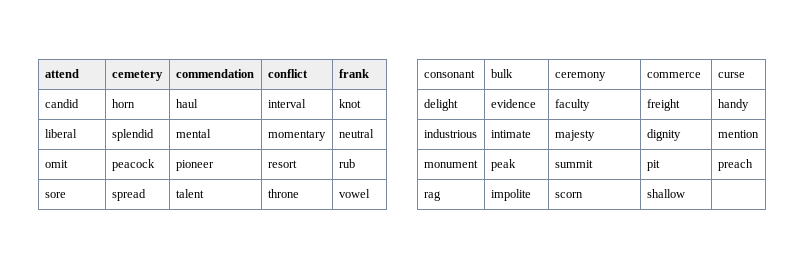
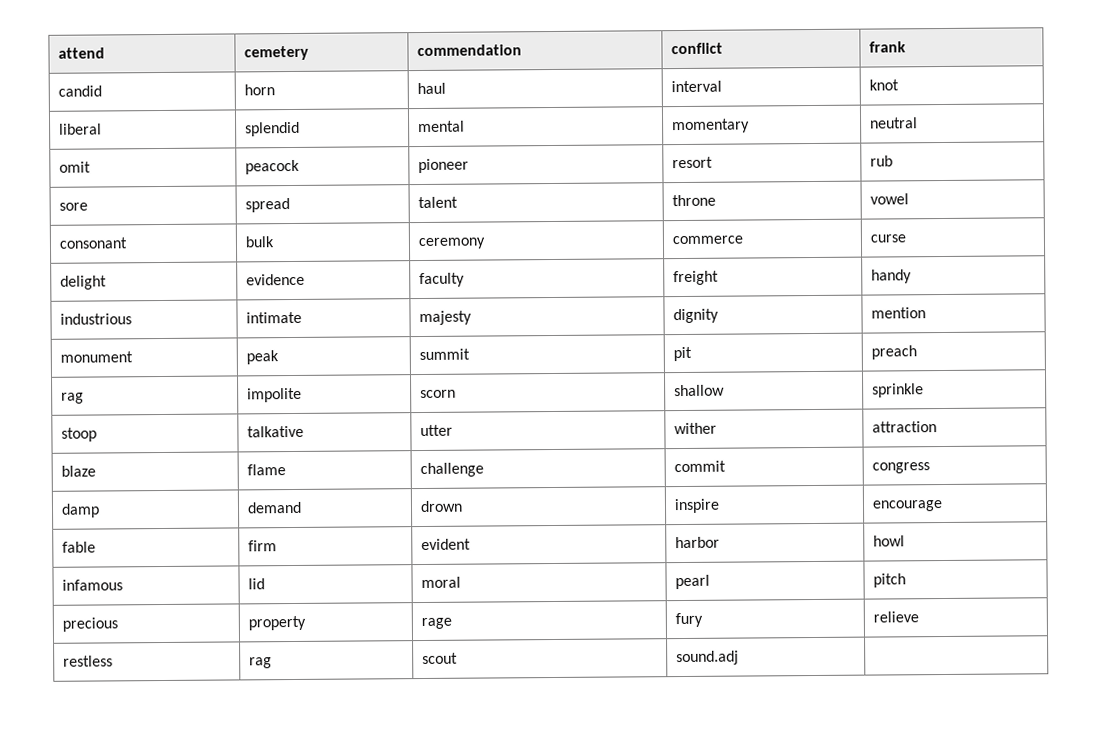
(685, 193) none -> [871,383,924,398] [60,427,97,442] [246,425,304,438] [419,424,453,437] [673,422,717,435] [871,421,937,433] [60,465,96,477] [246,464,286,476] [419,462,484,478] [673,460,726,473] [871,462,930,474] [60,503,100,518] [246,501,302,514] [419,500,463,513] [673,498,720,514] [871,500,943,512] [61,541,96,553] [247,540,277,552] [420,538,471,551] [674,536,720,549] [872,535,905,547] [61,579,123,591] [247,578,265,590] [420,576,461,589] [674,574,710,590] [872,573,906,588] [61,617,118,632] [247,615,306,631] [420,617,452,630] [674,612,703,628] [872,611,919,623] [62,655,113,667] [248,657,272,669] [421,652,458,665] [675,650,739,666] | sprinkle // stoop | talkative | utter | wither | attraction // blaze | flame | challenge | commit | congress // damp | demand | drown | inspire | encourage // fable | firm | evident | harbor | howl // infamous | lid | moral | pearl | pitch // precious | property | rage | fury | relieve // restless | rag | scout | sound.adj

